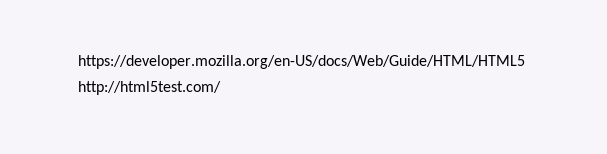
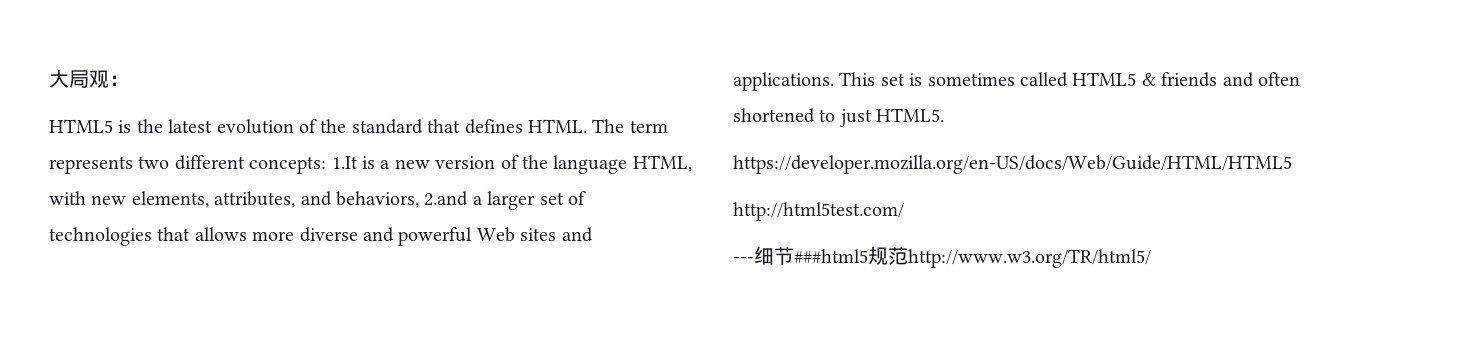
[78,55,525,69] [78,81,221,95] https://developer.mozilla.org/en-US/docs/Web/Guide/HTML/HTML5 // http://html5test.com/ -> [49,69,129,88] [49,119,668,134] [49,155,692,174] [49,191,586,210] [49,227,593,246] [733,72,1300,91] [733,108,945,127] [733,155,1292,174] [733,202,904,221] [733,246,1151,268] 大局观： // HTML5 is the latest evolution of the standard that defines HTML. The term represents two different concepts: 1.It is a new version of the language HTML, with new elements, attributes, and behaviors, 2.and a larger set of technologies that allows more diverse and powerful Web sites and applications. This set is sometimes called HTML5 & friends and often shortened to just HTML5. // https://developer.mozilla.org/en-US/docs/Web/Guide/HTML/HTML5 // http://html5test.com/ // ---细节###html5规范http://www.w3.org/TR/html5/

